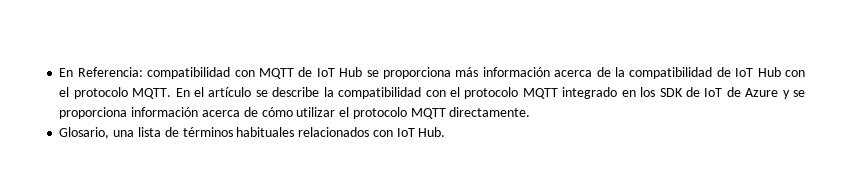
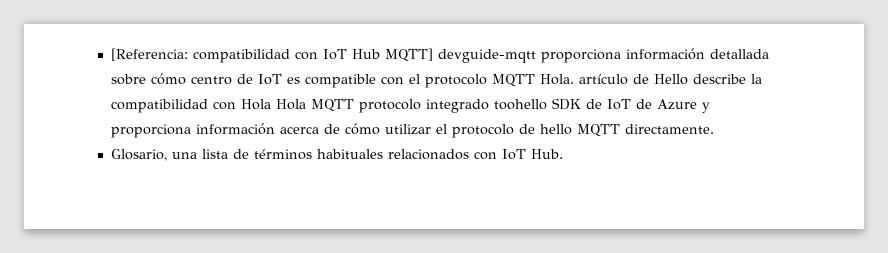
[59,67,805,79] [59,87,656,99] En Referencia: compatibilidad con MQTT de IoT Hub se proporciona más información acerca de la compatibilidad de IoT Hub con el protocolo MQTT. En el artículo se describe la compatibilidad con el protocolo MQTT integrado en los -> [110,48,769,63] [110,73,762,88] [110,99,547,113] [Referencia: compatibilidad con IoT Hub MQTT] devguide-mqtt proporciona información detallada sobre cómo centro de IoT es compatible con el protocolo MQTT Hola. artículo de Hello describe la compatibilidad con Hola Hola MQTT protocolo integrado toohello
[792,90,805,97] se -> (710, 107) none
(407, 113) none -> [518,124,572,135] de hello

